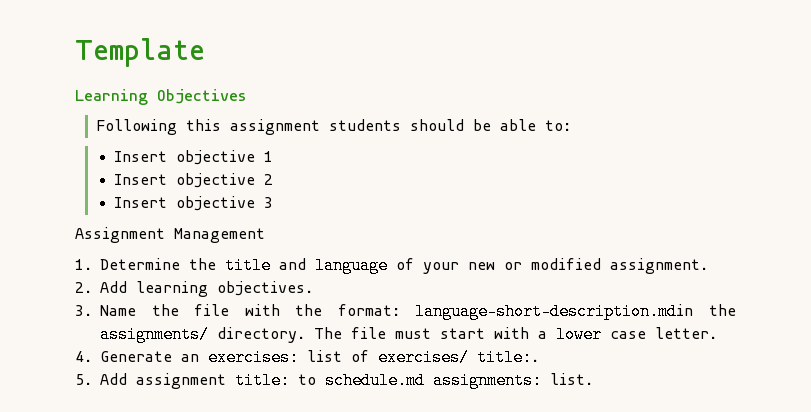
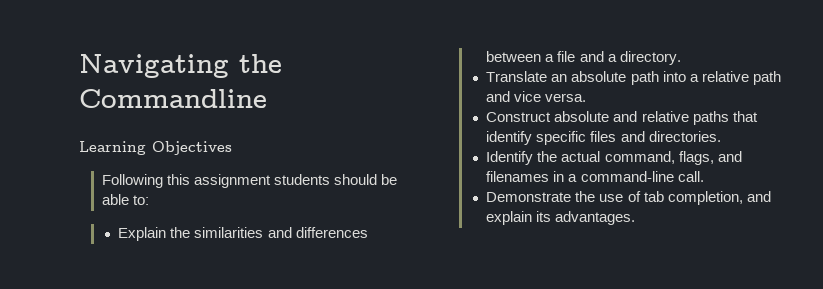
[75,38,205,67] Template -> [79,54,282,78] [79,89,267,108] Navigating the Commandline
[114,150,274,165] [114,173,274,188] [114,196,274,211] [75,227,265,243] [75,257,708,274] [75,281,313,297] [75,303,736,320] [100,326,717,343] [75,349,539,366] [75,372,593,389] Insert objective 1 // Insert objective 2 // Insert objective 3 // Assignment Management // 1. Determine the title and language of your new or modified assignment. // 2. Add learning objectives. // 3. Name the file with the format: language-short-description.mdin the assignments/ directory. The file must start with a lower case letter. // 4. Generate an exercises: list of exercises/ title:. // 5. Add assignment title: to schedule.md assignments: list. -> [118,227,368,241] [486,51,681,65] [486,71,781,85] [486,91,587,102] [486,111,758,125] [486,131,721,145] [486,151,742,165] [486,171,704,182] [486,191,771,205] [486,211,636,225] Explain the similarities and differences between a file and a directory. // Translate an absolute path into a relative path and vice versa. // Construct absolute and relative paths that identify specific files and directories. // Identify the actual command, flags, and filenames in a command-line call. // Demonstrate the use of tab completion, and explain its advantages.

